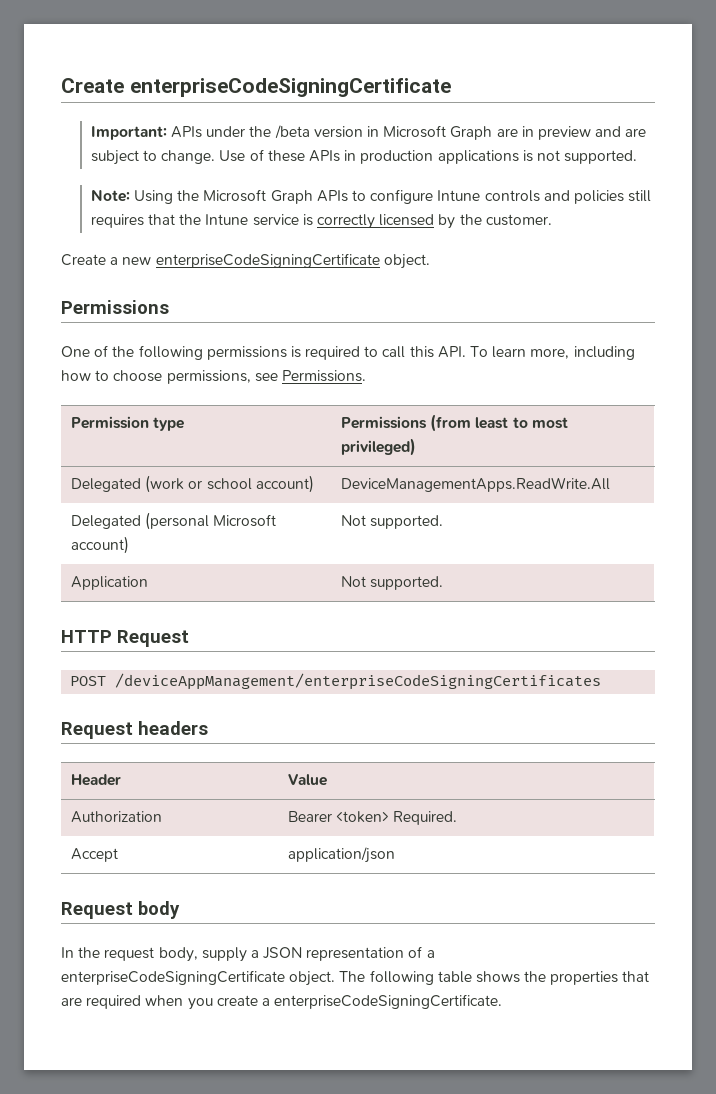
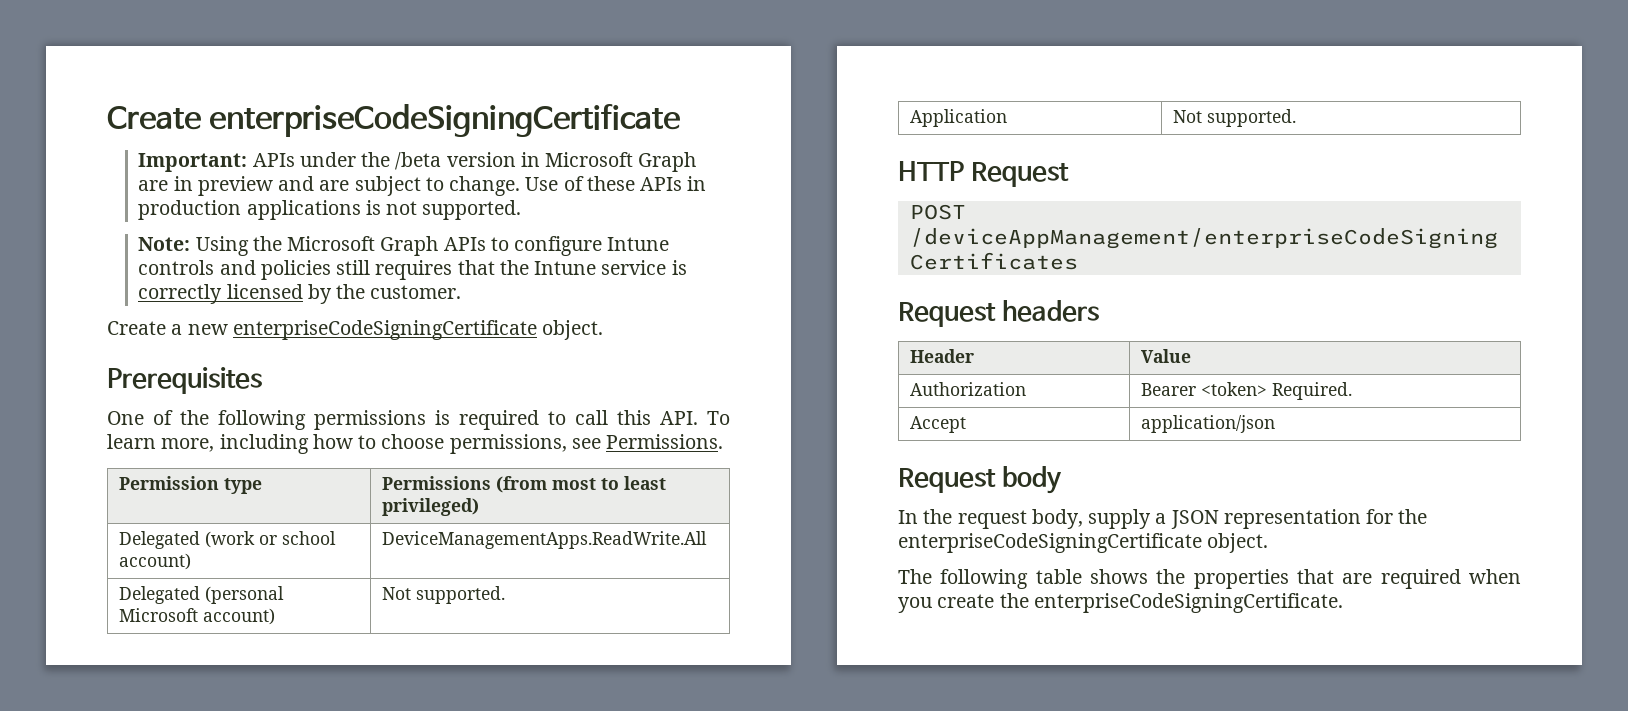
[61,300,169,314] Permissions -> [107,367,262,394] Prerequisites
[475,417,568,429] least to most -> [551,476,666,490] most to least
[408,946,435,958] [61,970,336,986] of a enterpriseCodeSigningCertificate object. -> [1366,509,1428,524] [898,533,1269,553] for the enterpriseCodeSigningCertificate object. //
[261,998,270,1006] a -> [999,593,1029,608] the

